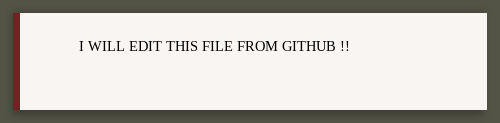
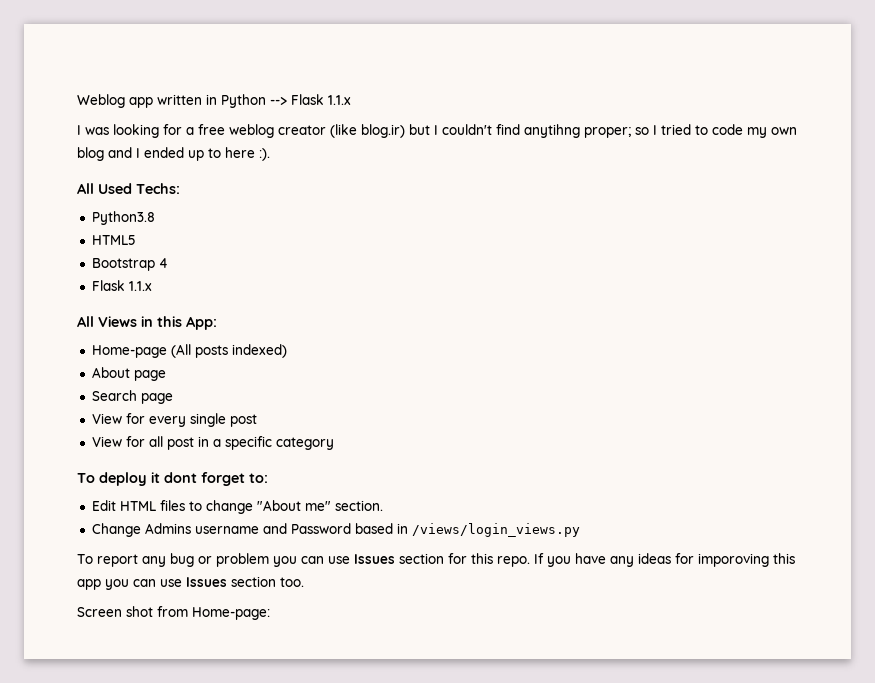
[79,41,350,51] I WILL EDIT THIS FILE FROM GITHUB !! -> [77,94,351,108] [77,124,797,138] [77,147,270,161] [77,183,180,194] [91,211,155,225] [91,235,136,245] [91,258,168,271] [91,280,152,291] [77,316,217,330] [91,344,287,358] [91,367,166,381] [91,390,173,404] [91,413,257,427] [91,436,334,450] [77,472,268,486] [91,500,383,514] [91,523,580,537] [77,553,795,567] [77,576,304,590] [77,606,270,620] Weblog app written in Python --> Flask 1.1.x // I was looking for a free weblog creator (like blog.ir) but I couldn't find anytihng proper; so I tried to code my own blog and I ended up to here :). // All Used Techs: // Python3.8 // HTML5 // Bootstrap 4 // Flask 1.1.x // All Views in this App: // Home-page (All posts indexed) // About page // Search page // View for every single post // View for all post in a specific category // To deploy it dont forget to: // Edit HTML files to change "About me" section. // Change Admins username and Password based in /views/login_views.py // To report any bug or problem you can use Issues section for this repo. If you have any ideas for imporoving this app you can use Issues section too. // Screen shot from Home-page:

